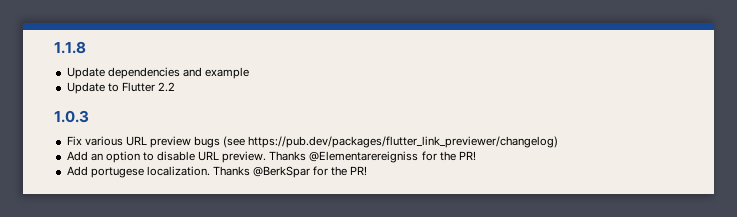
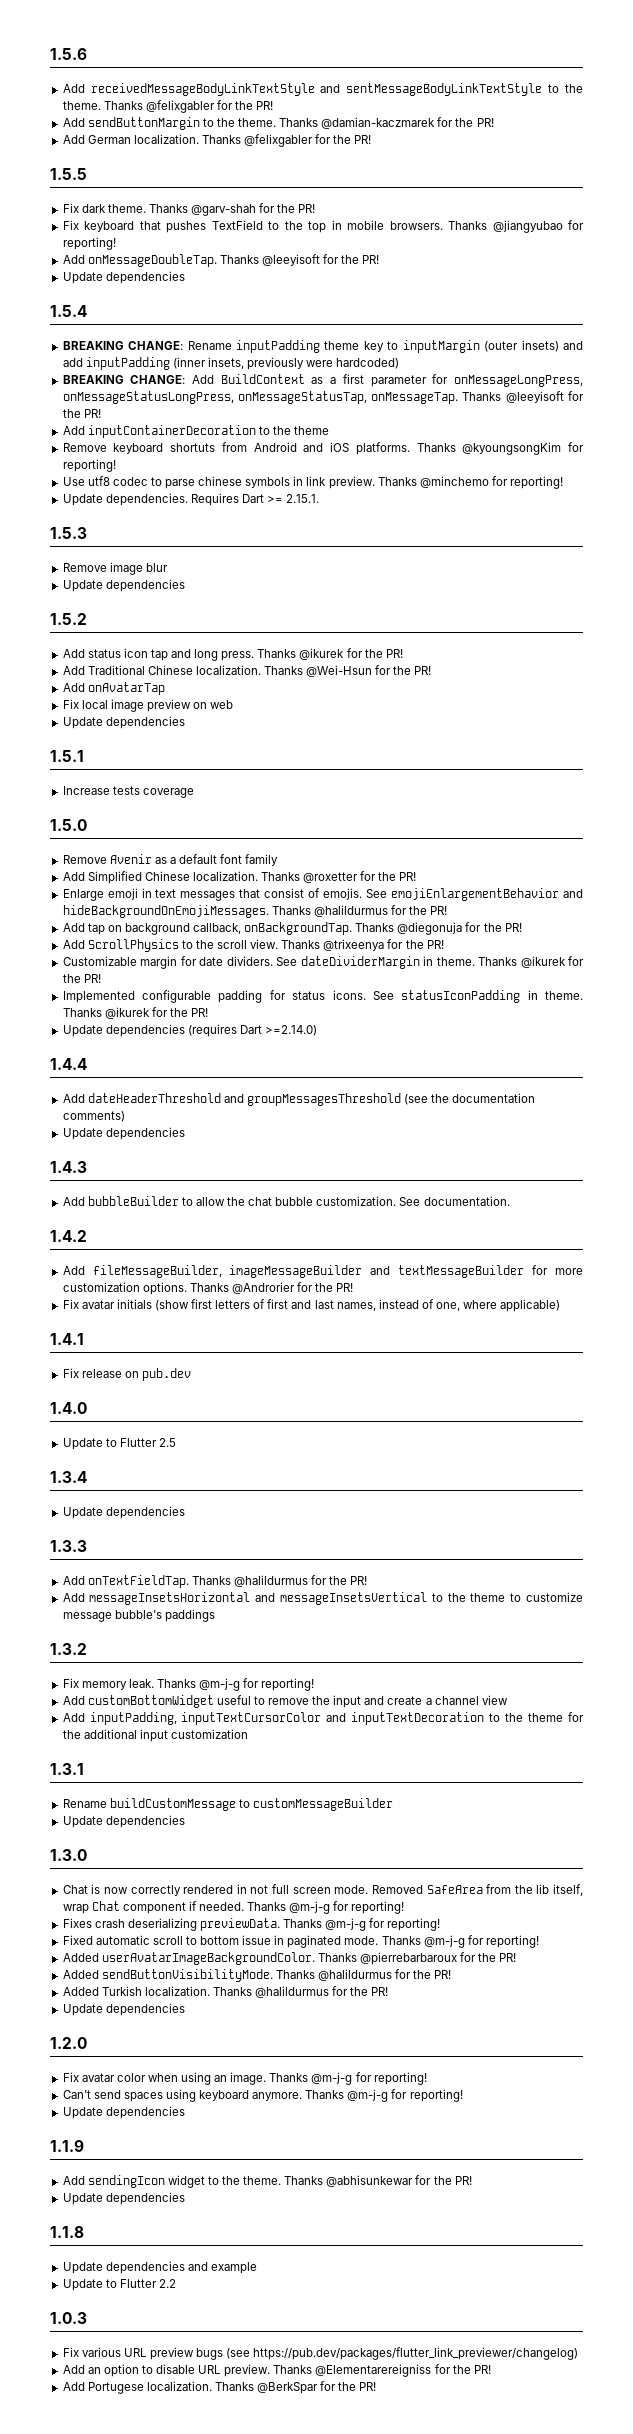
(54, 47) none -> [50,48,87,60] [62,83,583,96] [62,100,274,113] [62,117,494,130] [62,134,372,147] [50,168,87,180] [62,203,316,216] [62,220,585,233] [62,237,116,250] [62,254,380,267] [62,271,185,284] [50,305,87,317] [62,340,583,353] [62,357,400,370] [62,374,584,387] [62,391,584,404] [62,409,101,418] [62,425,330,438] [62,442,585,455] [62,459,116,472] [62,476,564,489] [62,493,320,506] [50,527,87,539] [62,562,168,575] [62,579,185,592] [50,613,87,625] [62,648,403,661] [62,665,432,677] [62,682,165,695] [62,699,234,712] [62,716,185,729] [50,750,84,762] [62,786,194,798] [50,819,87,831] [62,854,279,866] [62,871,417,884] [62,888,583,901] [62,905,448,918] [62,922,522,935] [62,939,444,952] [62,956,585,969] [62,974,101,983] [62,990,583,1003] [62,1007,209,1019] [62,1024,318,1037] [50,1058,87,1070] [62,1093,536,1106] [62,1111,125,1122] [62,1127,185,1140] [50,1161,87,1173] [62,1196,510,1206] [50,1230,87,1242] [62,1265,583,1278] [62,1282,354,1295] [62,1299,561,1312] [50,1333,84,1345] [62,1368,191,1381] [50,1402,87,1414] [62,1438,176,1450] [50,1471,87,1483] [62,1506,185,1519] [50,1540,87,1552] [62,1575,368,1588] [62,1592,583,1605] [62,1609,215,1622] [50,1643,87,1655] [62,1678,315,1691] [62,1695,508,1708] [62,1712,584,1725] [62,1729,248,1742] [50,1763,84,1775] [62,1798,393,1811] [62,1815,185,1828] [50,1849,87,1861] [62,1884,583,1896] [62,1901,405,1914] [62,1918,441,1931] [62,1935,539,1948] [62,1952,517,1965] [62,1969,452,1982] [62,1986,389,1998] [62,2003,185,2016] [50,2037,87,2049] [62,2072,427,2085] [62,2089,463,2102] [62,2106,185,2119] [50,2140,84,2152] [62,2175,472,2188] [62,2192,185,2205] 1.5.6 // Add receivedMessageBodyLinkTextStyle and sentMessageBodyLinkTextStyle to the theme. Thanks @felixgabler for the PR! // Add sendButtonMargin to the theme. Thanks @damian-kaczmarek for the PR! // Add German localization. Thanks @felixgabler for the PR! // 1.5.5 // Fix dark theme. Thanks @garv-shah for the PR! // Fix keyboard that pushes TextField to the top in mobile browsers. Thanks @jiangyubao for reporting! // Add onMessageDoubleTap. Thanks @leeyisoft for the PR! // Update dependencies // 1.5.4 // BREAKING CHANGE: Rename inputPadding theme key to inputMargin (outer insets) and add inputPadding (inner insets, previously were hardcoded) // BREAKING CHANGE: Add BuildContext as a first parameter for onMessageLongPress, onMessageStatusLongPress, onMessageStatusTap, onMessageTap. Thanks @leeyisoft for the PR! // Add inputContainerDecoration to the theme // Remove keyboard shortuts from Android and iOS platforms. Thanks @kyoungsongKim for reporting! // Use utf8 codec to parse chinese symbols in link preview. Thanks @minchemo for reporting! // Update dependencies. Requires Dart >= 2.15.1. // 1.5.3 // Remove image blur // Update dependencies // 1.5.2 // Add status icon tap and long press. Thanks @ikurek for the PR! // Add Traditional Chinese localization. Thanks @Wei-Hsun for the PR! // Add onAvatarTap // Fix local image preview on web // Update dependencies // 1.5.1 // Increase tests coverage // 1.5.0 // Remove Avenir as a default font family // Add Simplified Chinese localization. Thanks @roxetter for the PR! // Enlarge emoji in text messages that consist of emojis. See emojiEnlargementBehavior and hideBackgroundOnEmojiMessages. Thanks @halildurmus for the PR! // Add tap on background callback, onBackgroundTap. Thanks @diegonuja for the PR! // Add ScrollPhysics to the scroll view. Thanks @trixeenya for the PR! // Customizable margin for date dividers. See dateDividerMargin in theme. Thanks @ikurek for the PR! // Implemented configurable padding for status icons. See statusIconPadding in theme. Thanks @ikurek for the PR! // Update dependencies (requires Dart >=2.14.0) // 1.4.4 // Add dateHeaderThreshold and groupMessagesThreshold (see the documentation comments) // Update dependencies // 1.4.3 // Add bubbleBuilder to allow the chat bubble customization. See documentation. // 1.4.2 // Add fileMessageBuilder, imageMessageBuilder and textMessageBuilder for more customization options. Thanks @Androrier for the PR! // Fix avatar initials (show first letters of first and last names, instead of one, where applicable) // 1.4.1 // Fix release on pub.dev // 1.4.0 // Update to Flutter 2.5 // 1.3.4 // Update dependencies // 1.3.3 // Add onTextFieldTap. Thanks @halildurmus for the PR! // Add messageInsetsHorizontal and messageInsetsVertical to the theme to customize message bubble's paddings // 1.3.2 // Fix memory leak. Thanks @m-j-g for reporting! // Add customBottomWidget useful to remove the input and create a channel view // Add inputPadding, inputTextCursorColor and inputTextDecoration to the theme for the additional input customization // 1.3.1 // Rename buildCustomMessage to customMessageBuilder // Update dependencies // 1.3.0 // Chat is now correctly rendered in not full screen mode. Removed SafeArea from the lib itself, wrap Chat component if needed. Thanks @m-j-g for reporting! // Fixes crash deserializing previewData. Thanks @m-j-g for reporting! // Fixed automatic scroll to bottom issue in paginated mode. Thanks @m-j-g for reporting! // Added userAvatarImageBackgroundColor. Thanks @pierrebarbaroux for the PR! // Added sendButtonVisibilityMode. Thanks @halildurmus for the PR! // Added Turkish localization. Thanks @halildurmus for the PR! // Update dependencies // 1.2.0 // Fix avatar color when using an image. Thanks @m-j-g for reporting! // Can't send spaces using keyboard anymore. Thanks @m-j-g for reporting! // Update dependencies // 1.1.9 // Add sendingIcon widget to the theme. Thanks @abhisunkewar for the PR! // Update dependencies //
[90,167,144,178] portugese -> [87,2382,144,2394] Portugese

